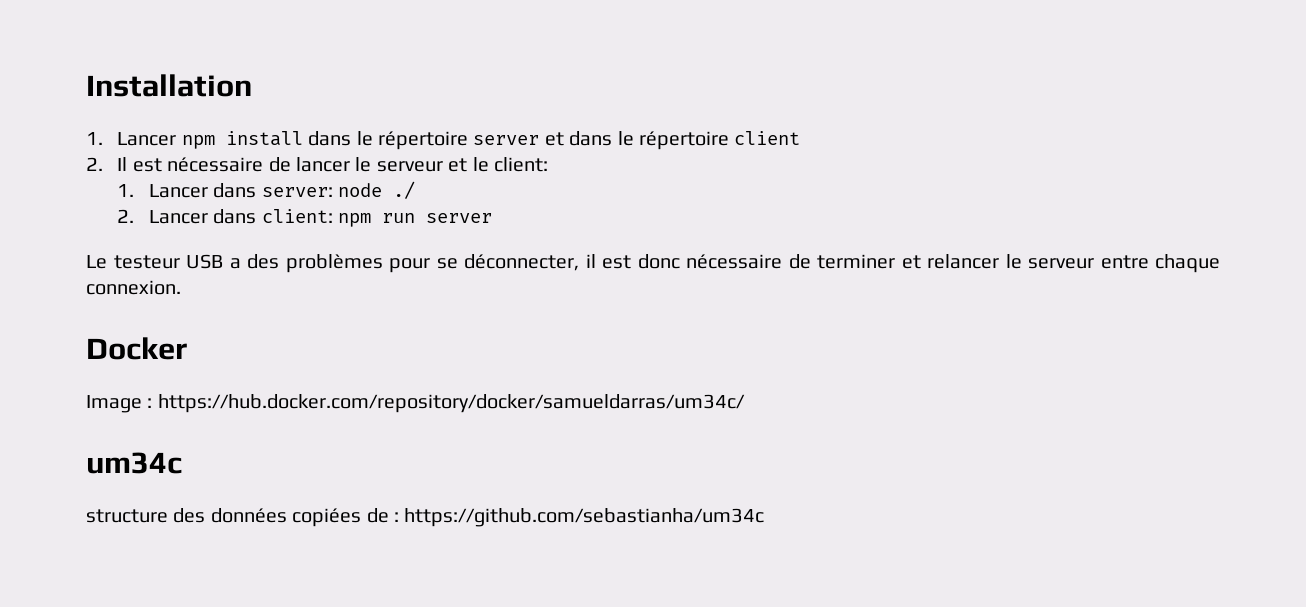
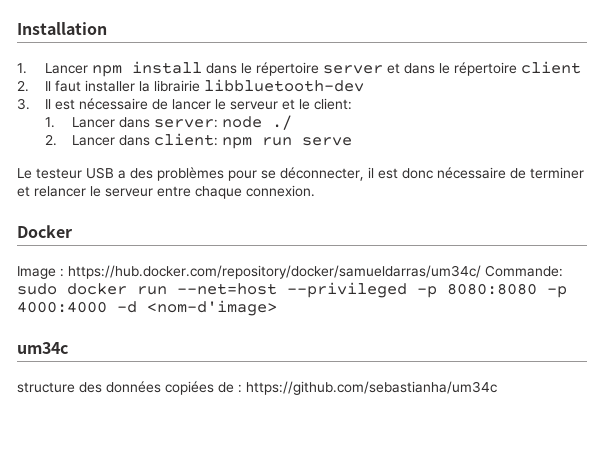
(128, 164) none -> [54,79,364,92] [17,98,51,110] faut installer la librairie libbluetooth-dev // 3. Il
[426,213,493,223] server -> [302,137,353,146] serve
(745, 403) none -> [485,265,563,277] [17,282,567,298] [17,300,277,316] Commande: sudo docker run --net=host --privileged -p 8080:8080 -p 4000:4000 -d <nom-d'image>

